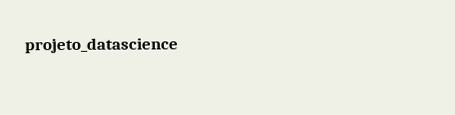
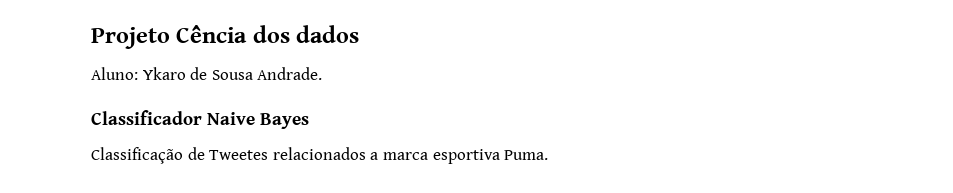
[24,37,178,54] projeto_datascience -> [91,25,360,49] [91,67,323,80] [91,110,310,129] [91,147,549,164] Projeto Cência dos dados // Aluno: Ykaro de Sousa Andrade. // Classificador Naive Bayes // Classificação de Tweetes relacionados a marca esportiva Puma.

